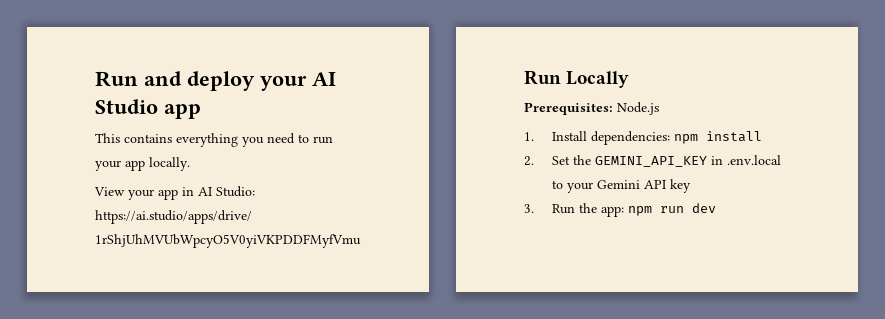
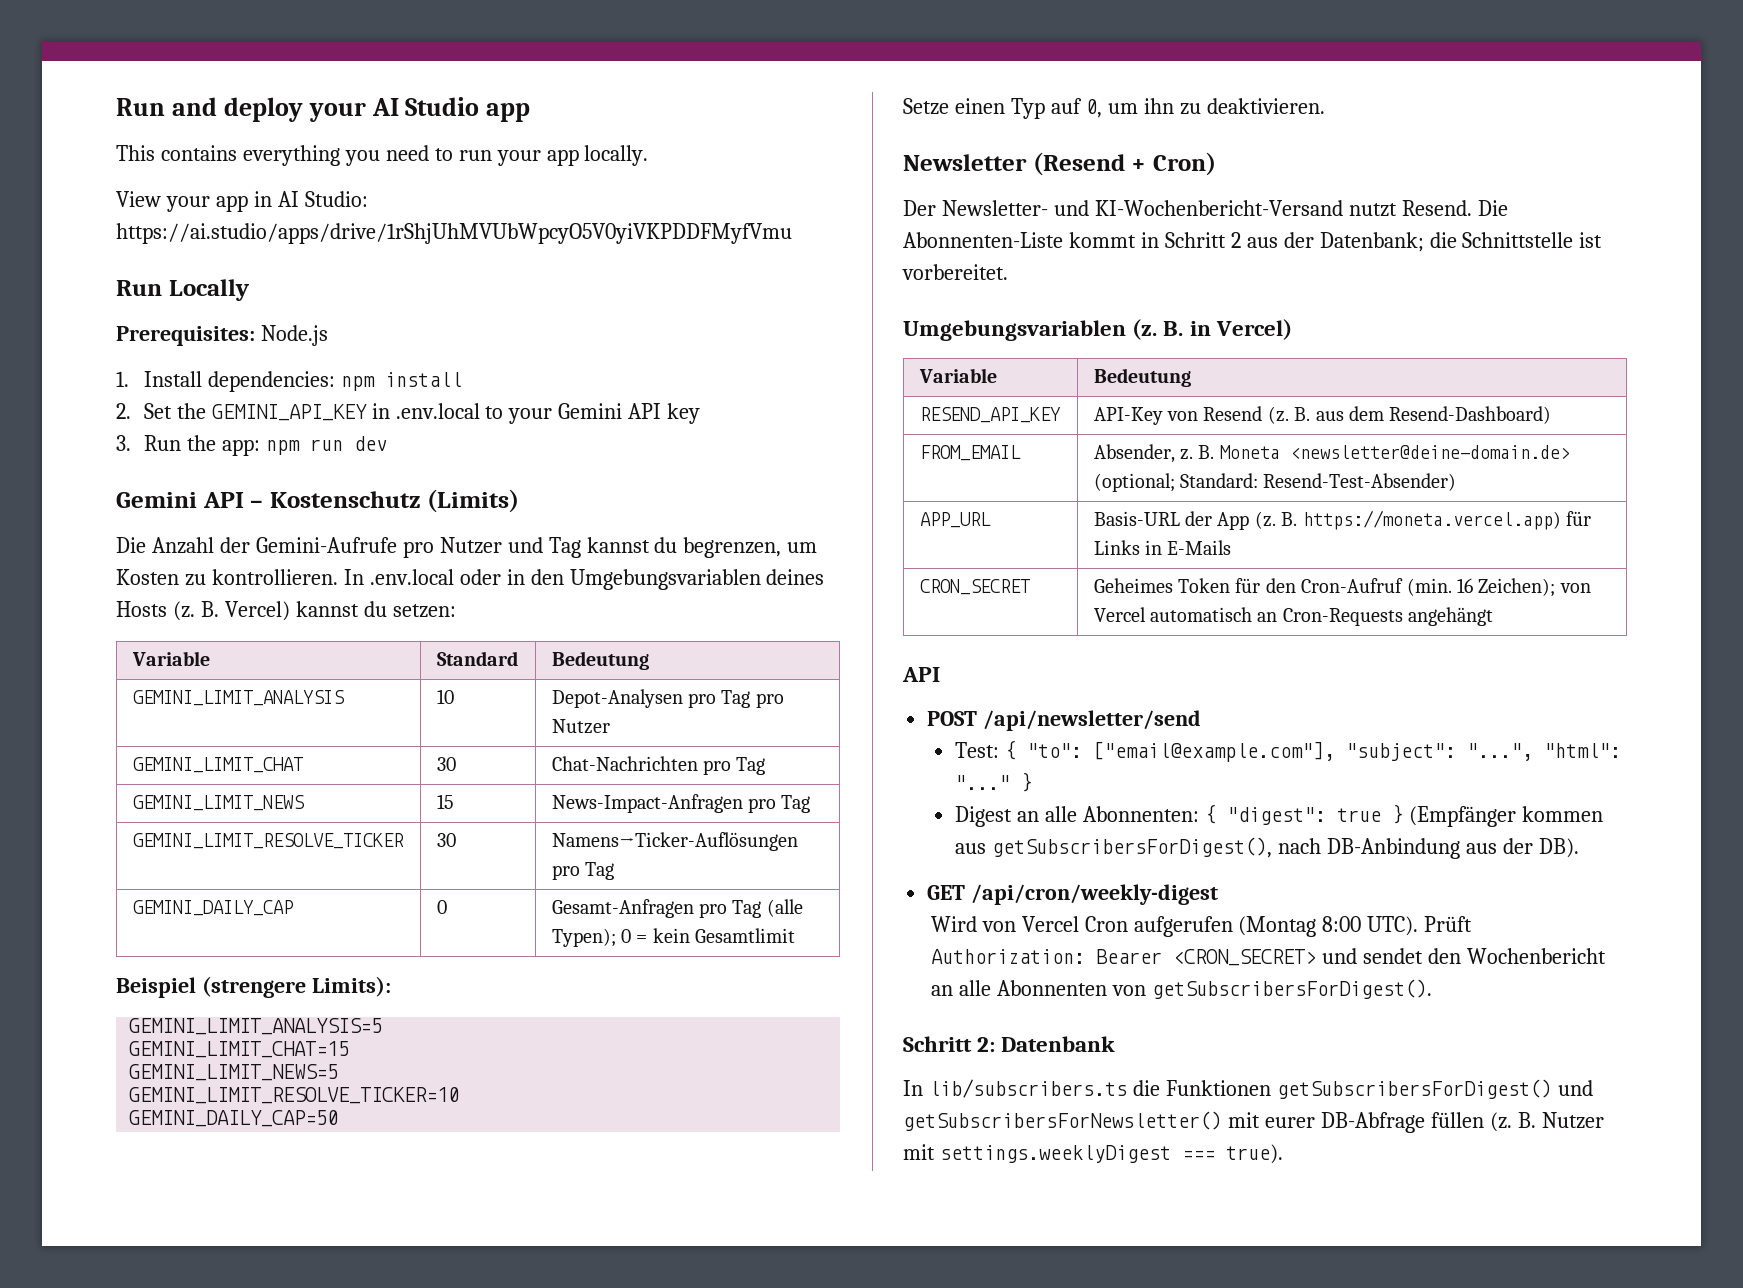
(716, 208) none -> [116,489,520,513] [116,537,818,558] [116,569,825,590] [116,601,456,621] [131,651,210,666] [436,651,518,666] [551,651,649,670] [132,690,345,706] [436,689,454,704] [551,689,784,708] [551,719,610,734] [132,757,303,773] [436,757,456,771] [551,756,766,775] [132,795,305,811] [436,794,454,809] [551,794,811,813] [132,833,404,849] [436,833,456,847] [551,832,798,851] [551,862,615,880] [132,900,294,916] [436,900,447,914] [551,899,803,918] [551,928,796,947] [116,976,391,998] [129,1018,383,1035] [129,1041,350,1058] [129,1064,339,1081] [129,1087,460,1104] [129,1110,339,1127] [903,98,1325,119] [903,152,1216,176] [903,200,1508,217] [903,232,1603,252] [902,264,1008,280] [903,319,1292,341] [918,368,997,383] [1093,368,1191,387] [919,407,1061,423] [1093,406,1552,425] [919,445,1021,461] [1093,444,1570,463] [1093,473,1457,492] [919,512,991,528] [1093,510,1592,530] [1093,540,1232,555] [919,579,1030,595] [1093,578,1591,597] [1093,607,1494,626] [902,667,940,682] [927,710,1202,731] [954,740,1621,762] [954,772,1032,792] [954,804,1603,827] [954,837,1579,859] [927,884,1219,905] [930,916,1473,937] [930,948,1606,966] [930,979,1432,999] [903,1036,1116,1052] [903,1079,1593,1099] [903,1111,1604,1133] [903,1144,1283,1164] // Gemini API – Kostenschutz (Limits) // Die Anzahl der Gemini-Aufrufe pro Nutzer und Tag kannst du begrenzen, um Kosten zu kontrollieren. In .env.local oder in den Umgebungsvariablen deines Hosts (z. B. Vercel) kannst du setzen: // Variable | Standard | Bedeutung // GEMINI_LIMIT_ANALYSIS | 10 | Depot-Analysen pro Tag pro Nutzer // GEMINI_LIMIT_CHAT | 30 | Chat-Nachrichten pro Tag // GEMINI_LIMIT_NEWS | 15 | News-Impact-Anfragen pro Tag // GEMINI_LIMIT_RESOLVE_TICKER | 30 | Namens→Ticker-Auflösungen pro Tag // GEMINI_DAILY_CAP | 0 | Gesamt-Anfragen pro Tag (alle Typen); 0 = kein Gesamtlimit // Beispiel (strengere Limits): // GEMINI_LIMIT_ANALYSIS=5 // GEMINI_LIMIT_CHAT=15 // GEMINI_LIMIT_NEWS=5 // GEMINI_LIMIT_RESOLVE_TICKER=10 // GEMINI_DAILY_CAP=50 // Setze einen Typ auf 0, um ihn zu deaktivieren. // Newsletter (Resend + Cron) // Der Newsletter- und KI-Wochenbericht-Versand nutzt Resend. Die Abonnenten-Liste kommt in Schritt 2 aus der Datenbank; die Schnittstelle ist vorbereitet. // Umgebungsvariablen (z. B. in Vercel) // Variable | Bedeutung // RESEND_API_KEY | API-Key von Resend (z. B. aus dem Resend-Dashboard) // FROM_EMAIL | Absender, z. B. Moneta <newsletter@deine-domain.de> (optional; Standard: Resend-Test-Absender) // APP_URL | Basis-URL der App (z. B. https://moneta.vercel.app) für Links in E-Mails // CRON_SECRET | Geheimes Token für den Cron-Aufruf (min. 16 Zeichen); von Vercel automatisch an Cron-Requests angehängt // API // POST /api/newsletter/send // Test: { "to": ["email@example.com"], "subject": "...", "html": "..." } // Digest an alle Abonnenten: { "digest": true } (Empfänger kommen aus getSubscribersForDigest(), nach DB-Anbindung aus der DB). // GET /api/cron/weekly-digest // Wird von Vercel Cron aufgerufen (Montag 8:00 UTC). Prüft Authorization: Bearer <CRON_SECRET> und sendet den Wochenbericht an alle Abonnenten von getSubscribersForDigest(). // Schritt 2: Datenbank // In lib/subscribers.ts die Funktionen getSubscribersForDigest() und getSubscribersForNewsletter() mit eurer DB-Abfrage füllen (z. B. Nutzer mit settings.weeklyDigest === true).

